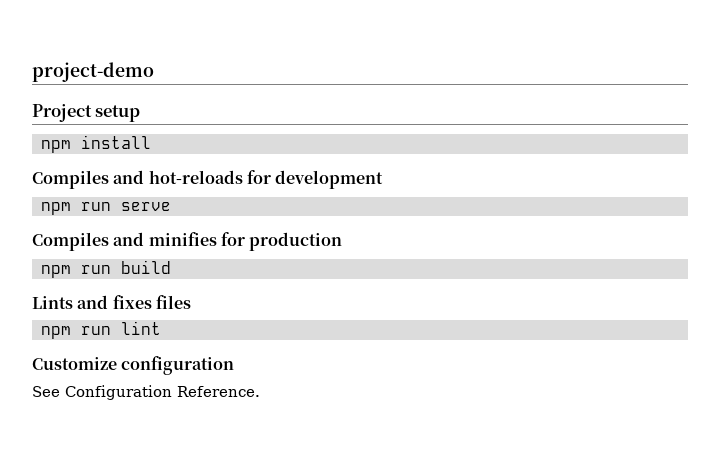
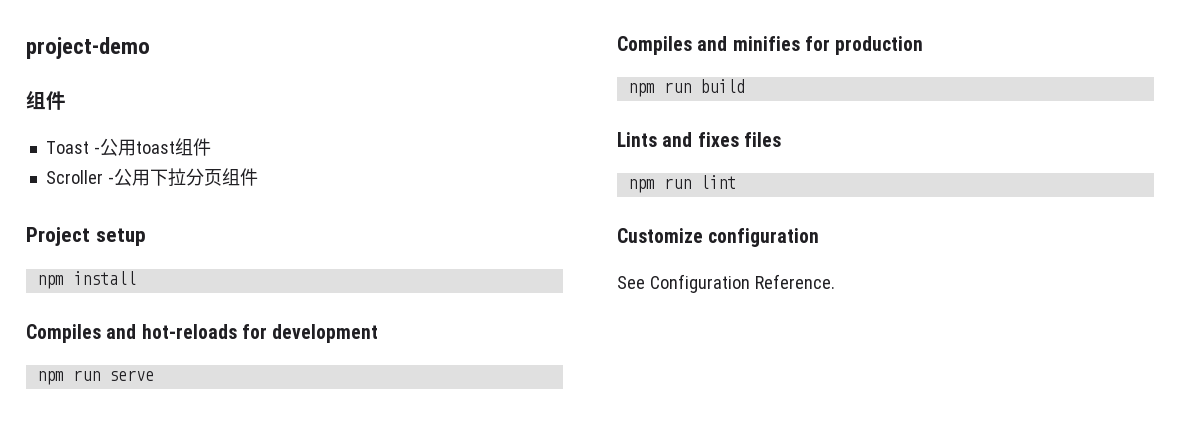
(154, 72) none -> [26,91,66,110] [45,138,211,156] [45,168,258,187] // 组件 // Toast -公用toast组件 // Scroller -公用下拉分页组件

